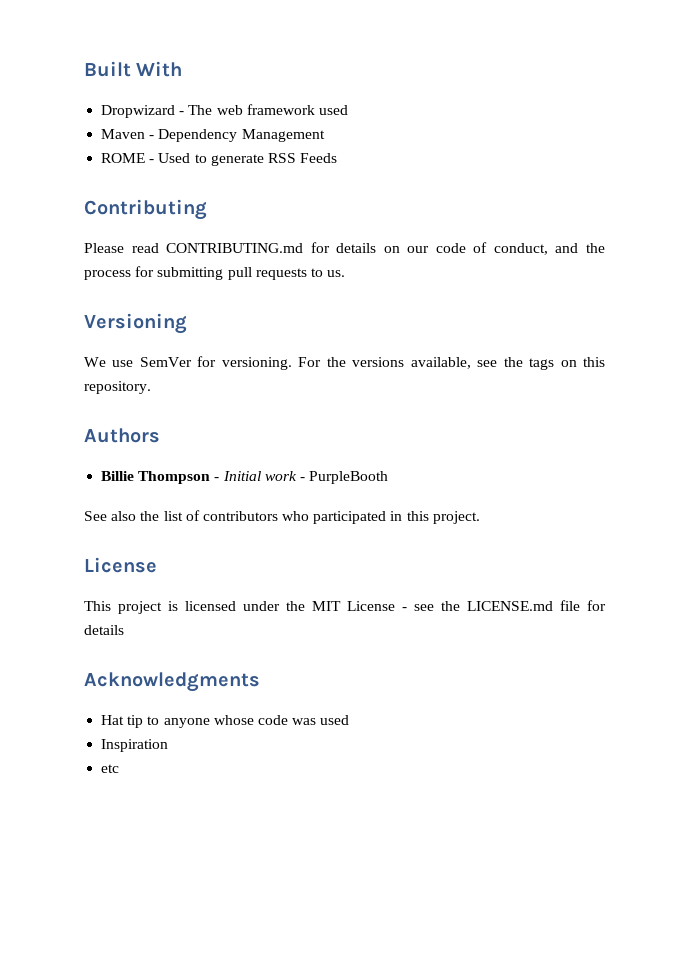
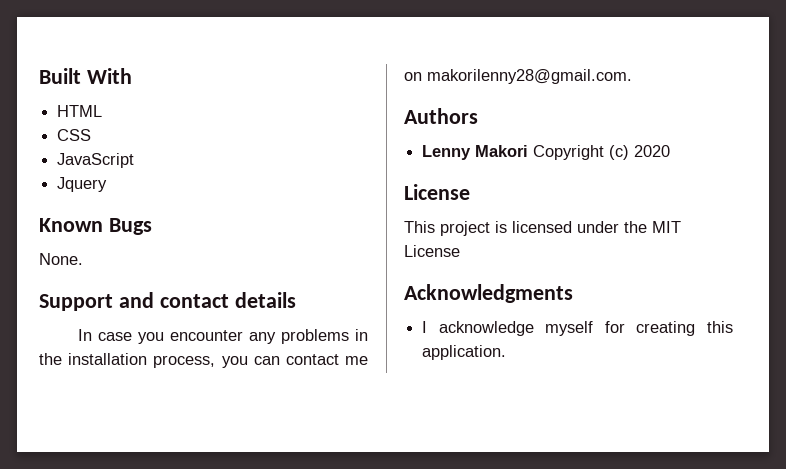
[101,104,348,118] [101,129,325,142] [101,153,338,166] [84,199,207,220] [84,242,605,255] [84,266,346,280] [84,313,187,334] [84,356,605,370] [84,381,151,394] [84,428,160,443] [101,471,389,484] [84,510,480,524] Dropwizard - The web framework used // Maven - Dependency Management // ROME - Used to generate RSS Feeds // Contributing // Please read CONTRIBUTING.md for details on our code of conduct, and the process for submitting pull requests to us. // Versioning // We use SemVer for versioning. For the versions available, see the tags on this repository. // Authors // Billie Thompson - Initial work - PurpleBooth // See also the list of contributors who participated in this project. -> [57,105,103,117] [57,129,92,141] [57,153,135,168] [57,177,108,192] [39,218,152,235] [39,253,83,265] [39,292,296,311] [78,329,368,344] [39,353,368,368] [404,69,632,84] [404,108,478,124] [422,145,671,160] HTML // CSS // JavaScript // Jquery // Known Bugs // None. // Support and contact details // In case you encounter any problems in the installation process, you can contact me on makorilenny28@gmail.com. // Authors // Lenny Makori Copyright (c) 2020
[402,600,606,611] [84,625,124,635] [84,672,260,692] [101,715,350,728] [101,739,169,752] [101,764,120,773] - see the LICENSE.md file for details // Acknowledgments // Hat tip to anyone whose code was used // Inspiration // etc -> [404,284,573,303] [422,321,733,336] [422,345,507,360] // Acknowledgments // I acknowledge myself for creating this application.

